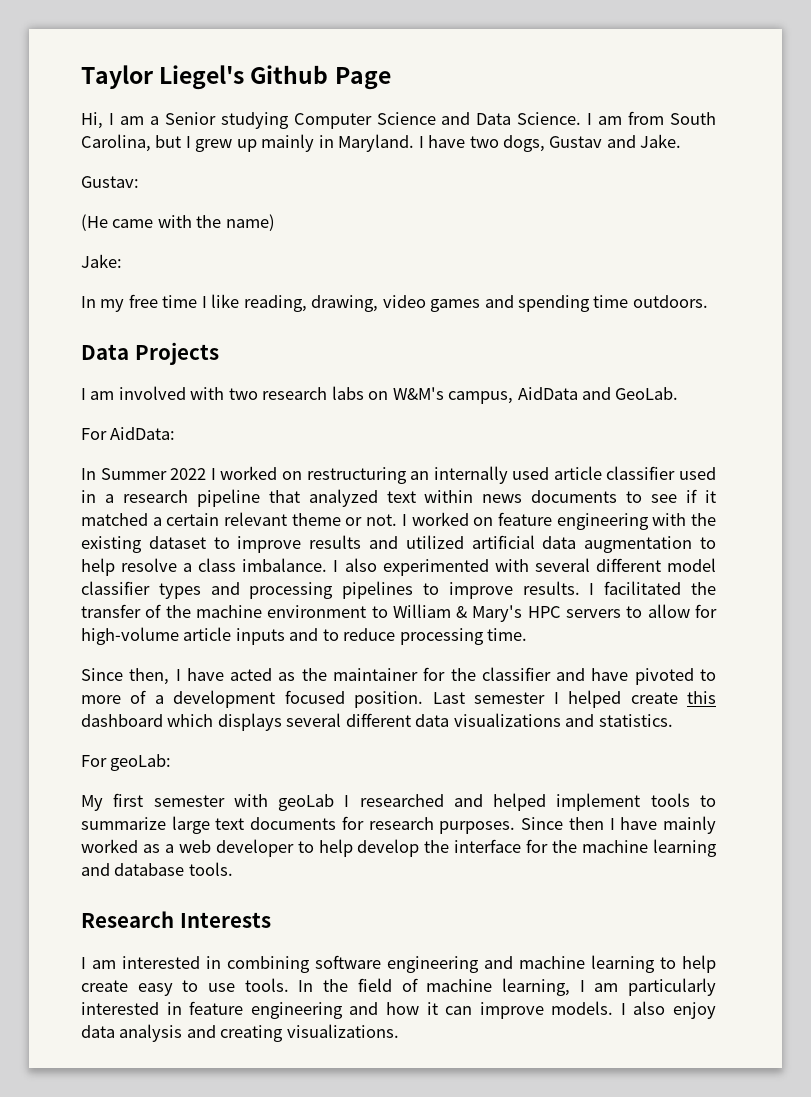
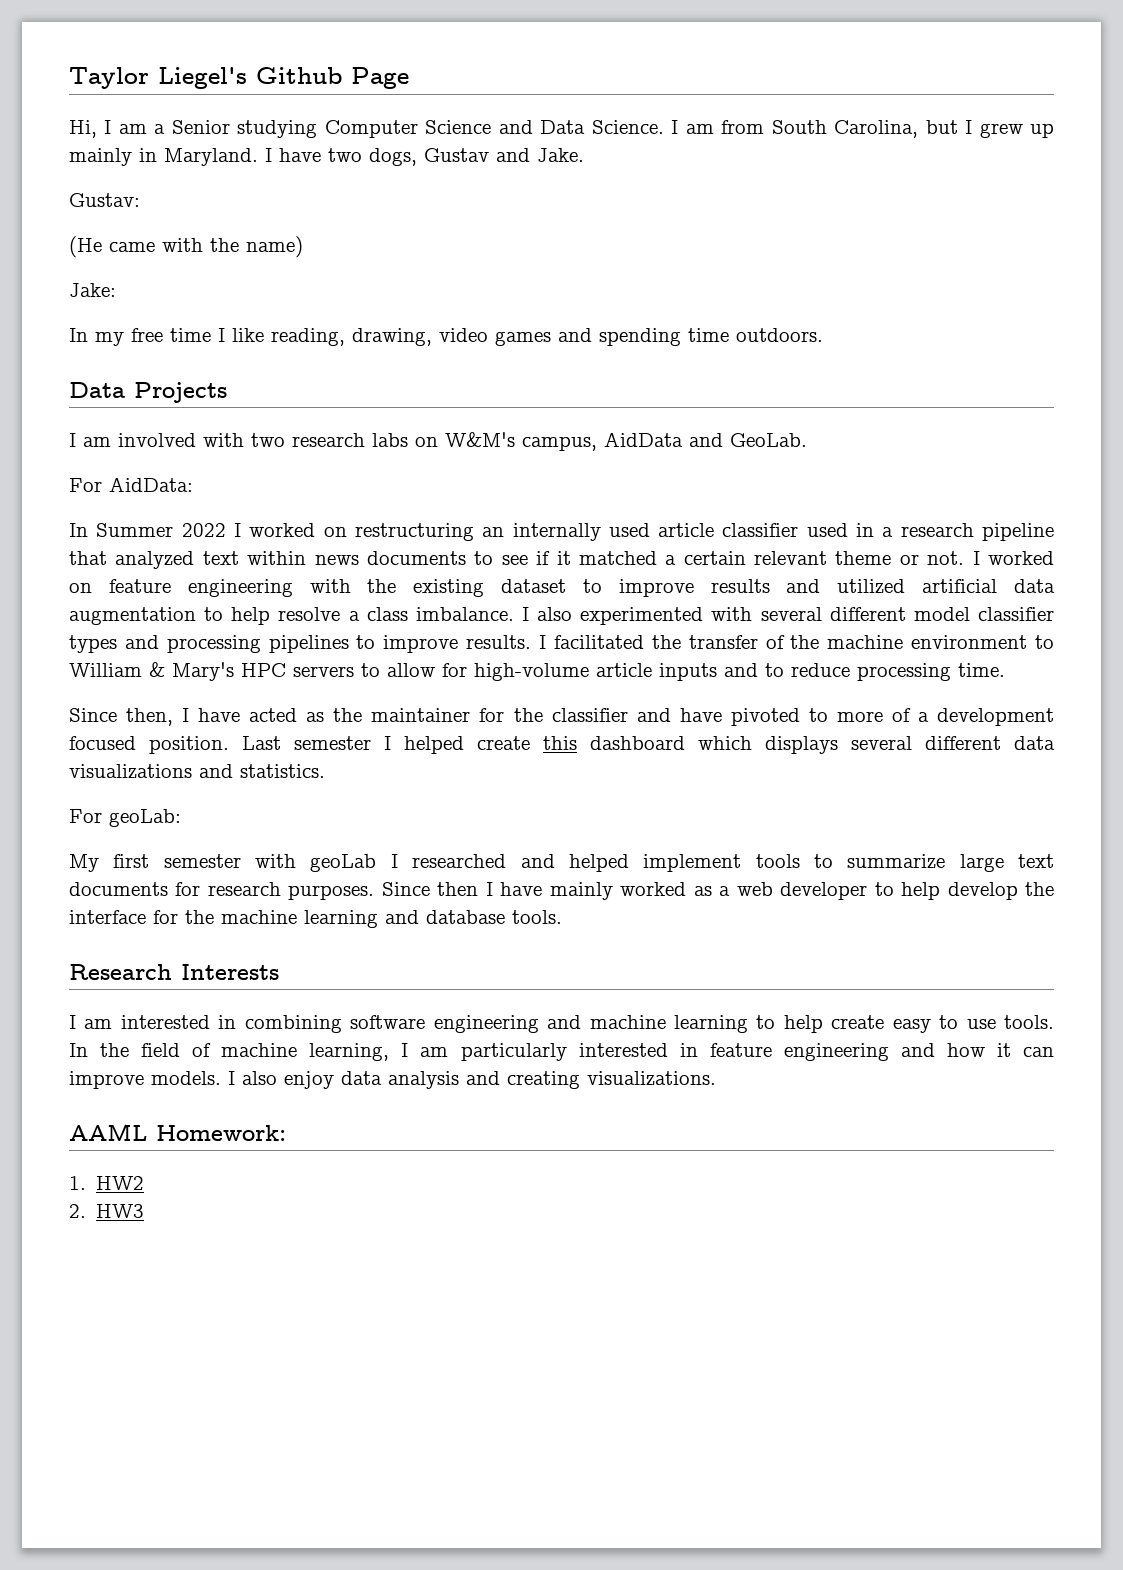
(399, 1031) none -> [69,1124,286,1141] [69,1176,145,1190] [69,1204,145,1218] // AAML Homework: // 1. HW2 // 2. HW3

